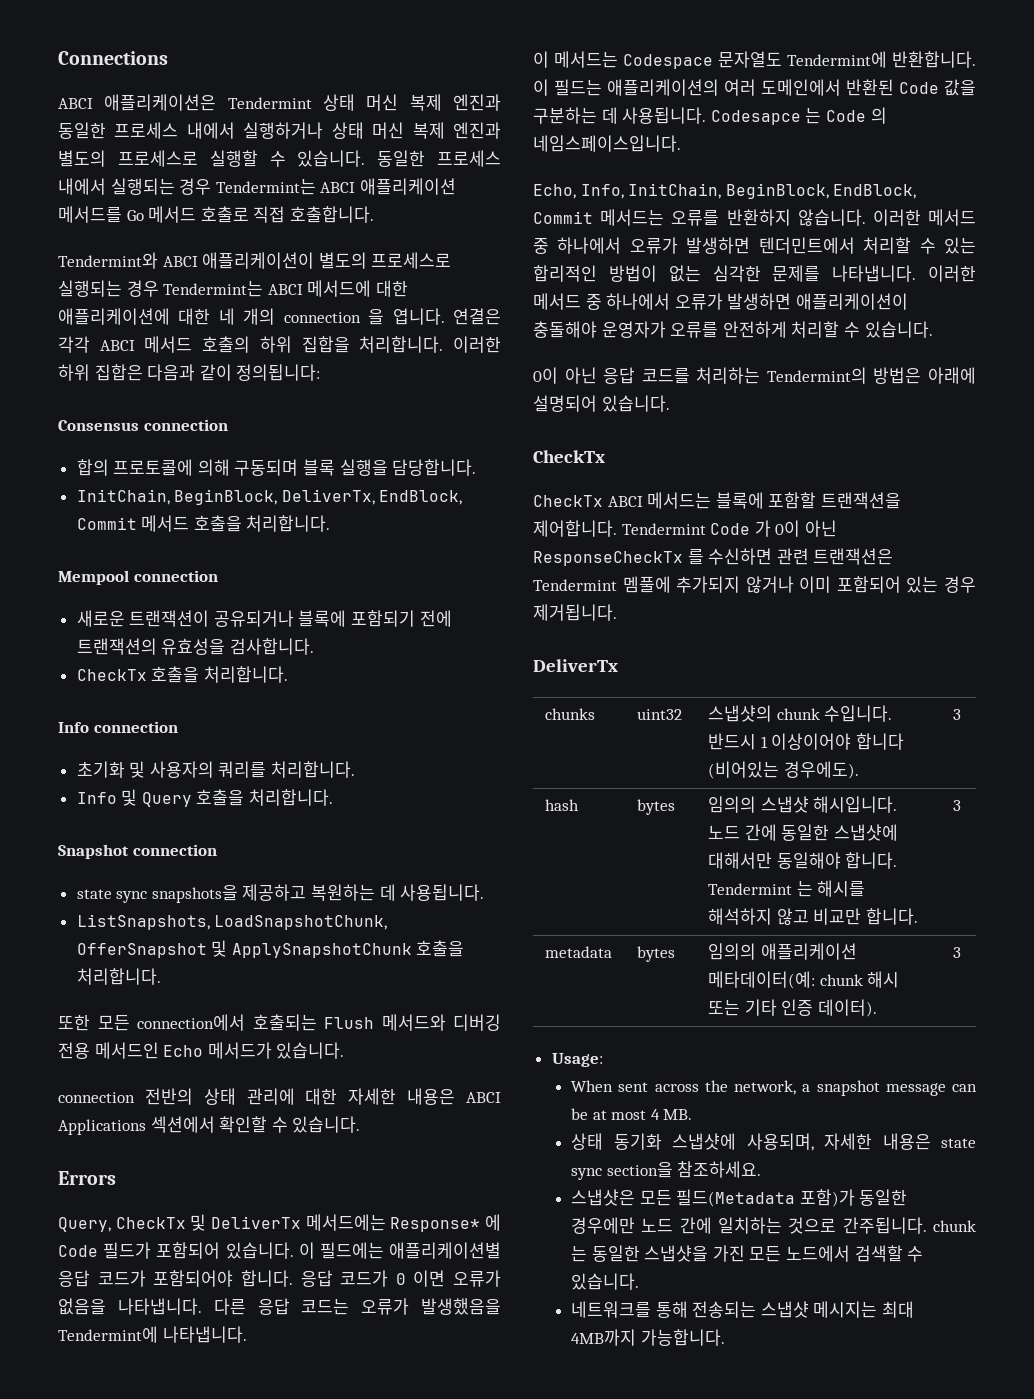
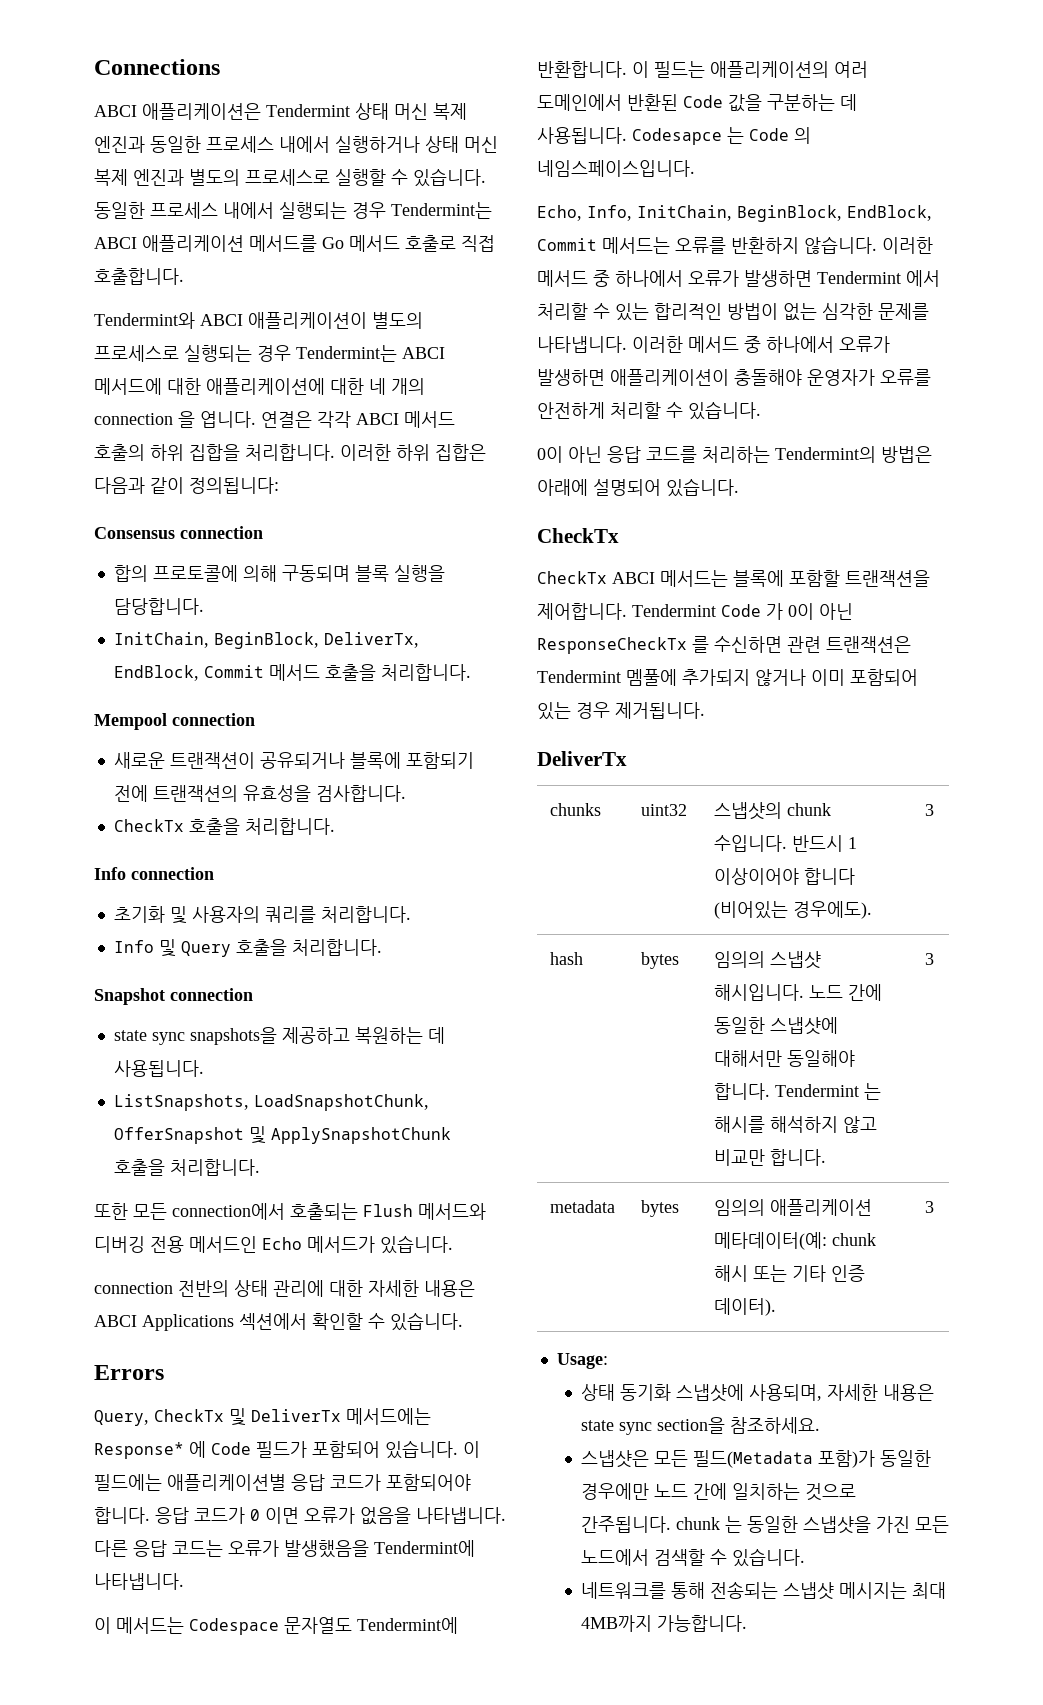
[758,237,855,254] 텐더민트에서 -> [817,270,940,287] Tendermint 에서
[571,1080,977,1096] [571,1108,693,1120] // When sent across the network, a snapshot message can be at most 4 MB. -> (608, 1361) none

